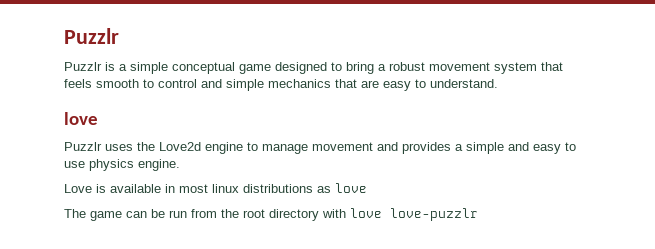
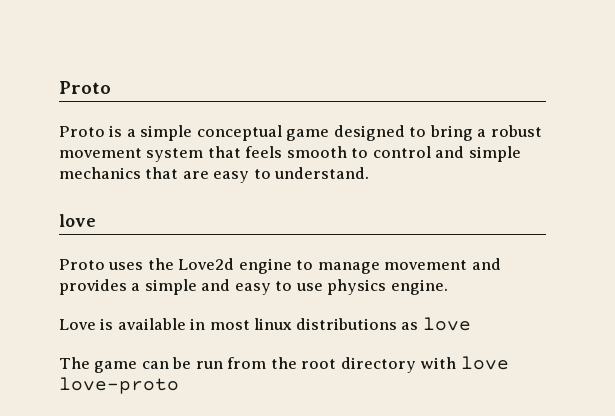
[64,28,119,44] [64,62,102,71] Puzzlr // Puzzlr -> [59,81,111,94] [59,126,105,137] Proto // Proto
[64,142,102,151] Puzzlr -> [59,259,105,270] Proto
[390,208,478,221] love-puzzlr -> [59,377,179,394] love-proto

